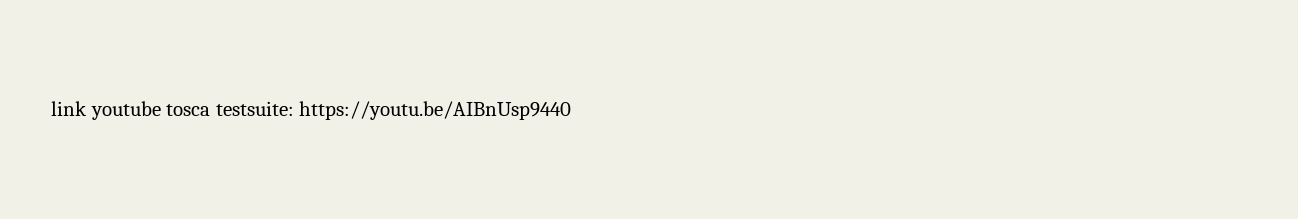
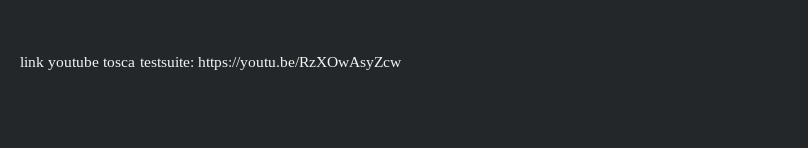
[299,101,572,120] https://youtu.be/AIBnUsp9440 -> [197,57,402,70] https://youtu.be/RzXOwAsyZcw

